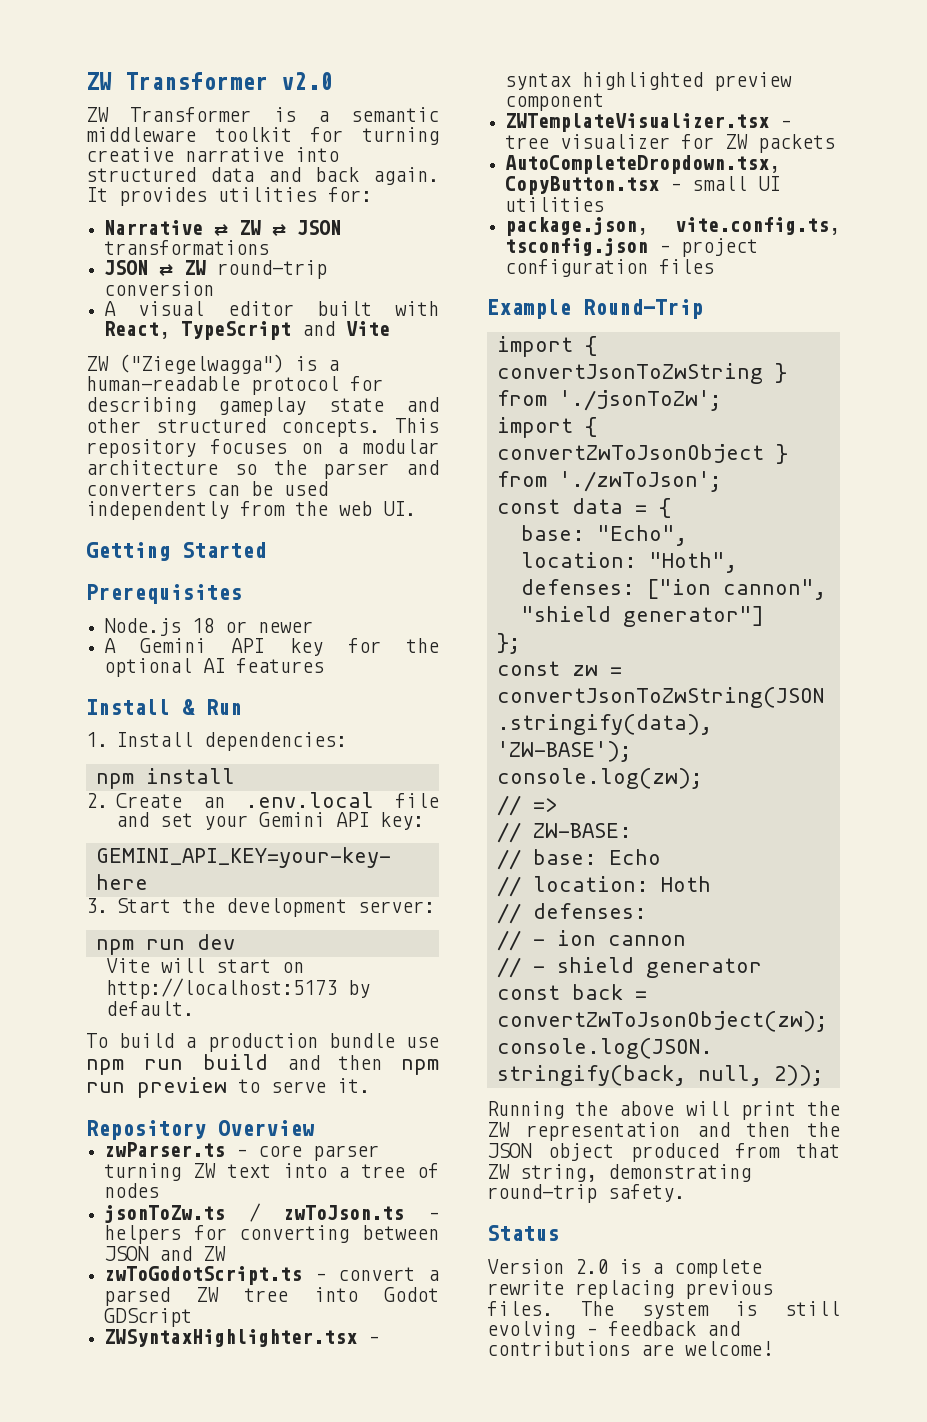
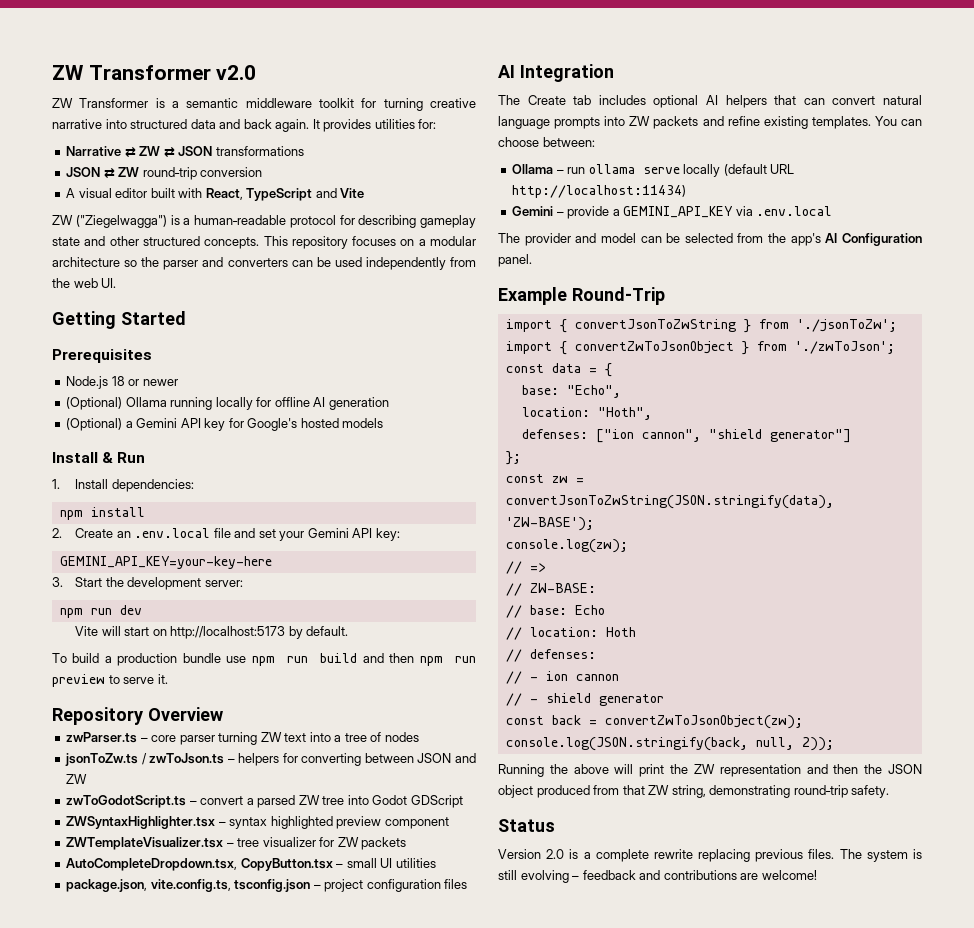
[104,638,440,656] [104,658,325,677] A Gemini API key for the optional AI features -> [66,397,389,410] [66,418,384,431] (Optional) Ollama running locally for offline AI generation // (Optional) a Gemini API key for Google's hosted models
(715, 266) none -> [498,64,614,82] [498,95,923,108] [498,116,922,129] [498,137,595,147] [512,164,795,177] [512,185,687,198] [512,206,833,219] [498,233,922,246] [498,254,532,267] // AI Integration // The Create tab includes optional AI helpers that can convert natural language prompts into ZW packets and refine existing templates. You can choose between: // Ollama – run ollama serve locally (default URL http://localhost:11434) // Gemini – provide a GEMINI_API_KEY via .env.local // The provider and model can be selected from the app's AI Configuration panel.

